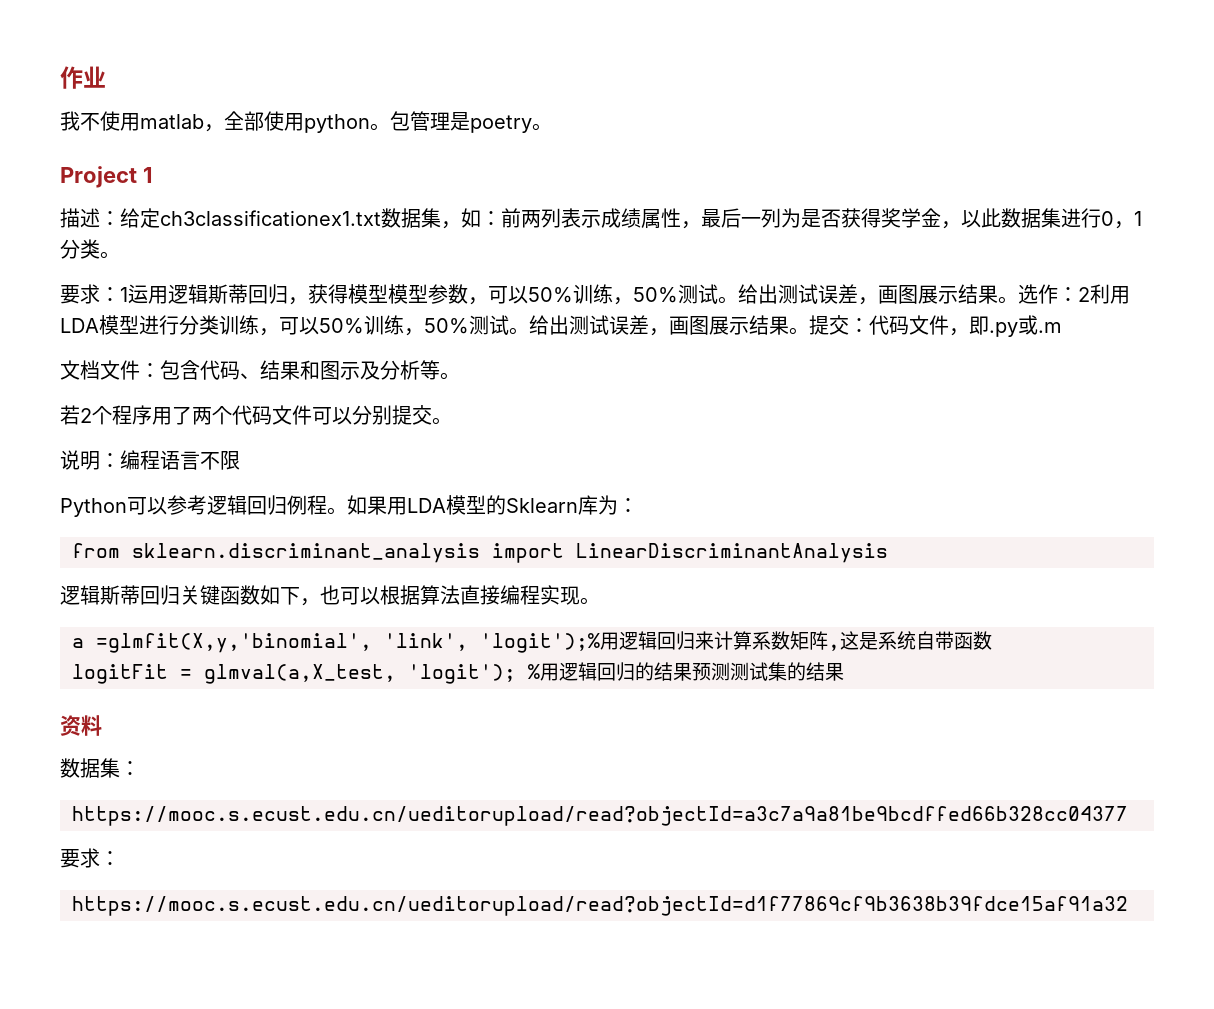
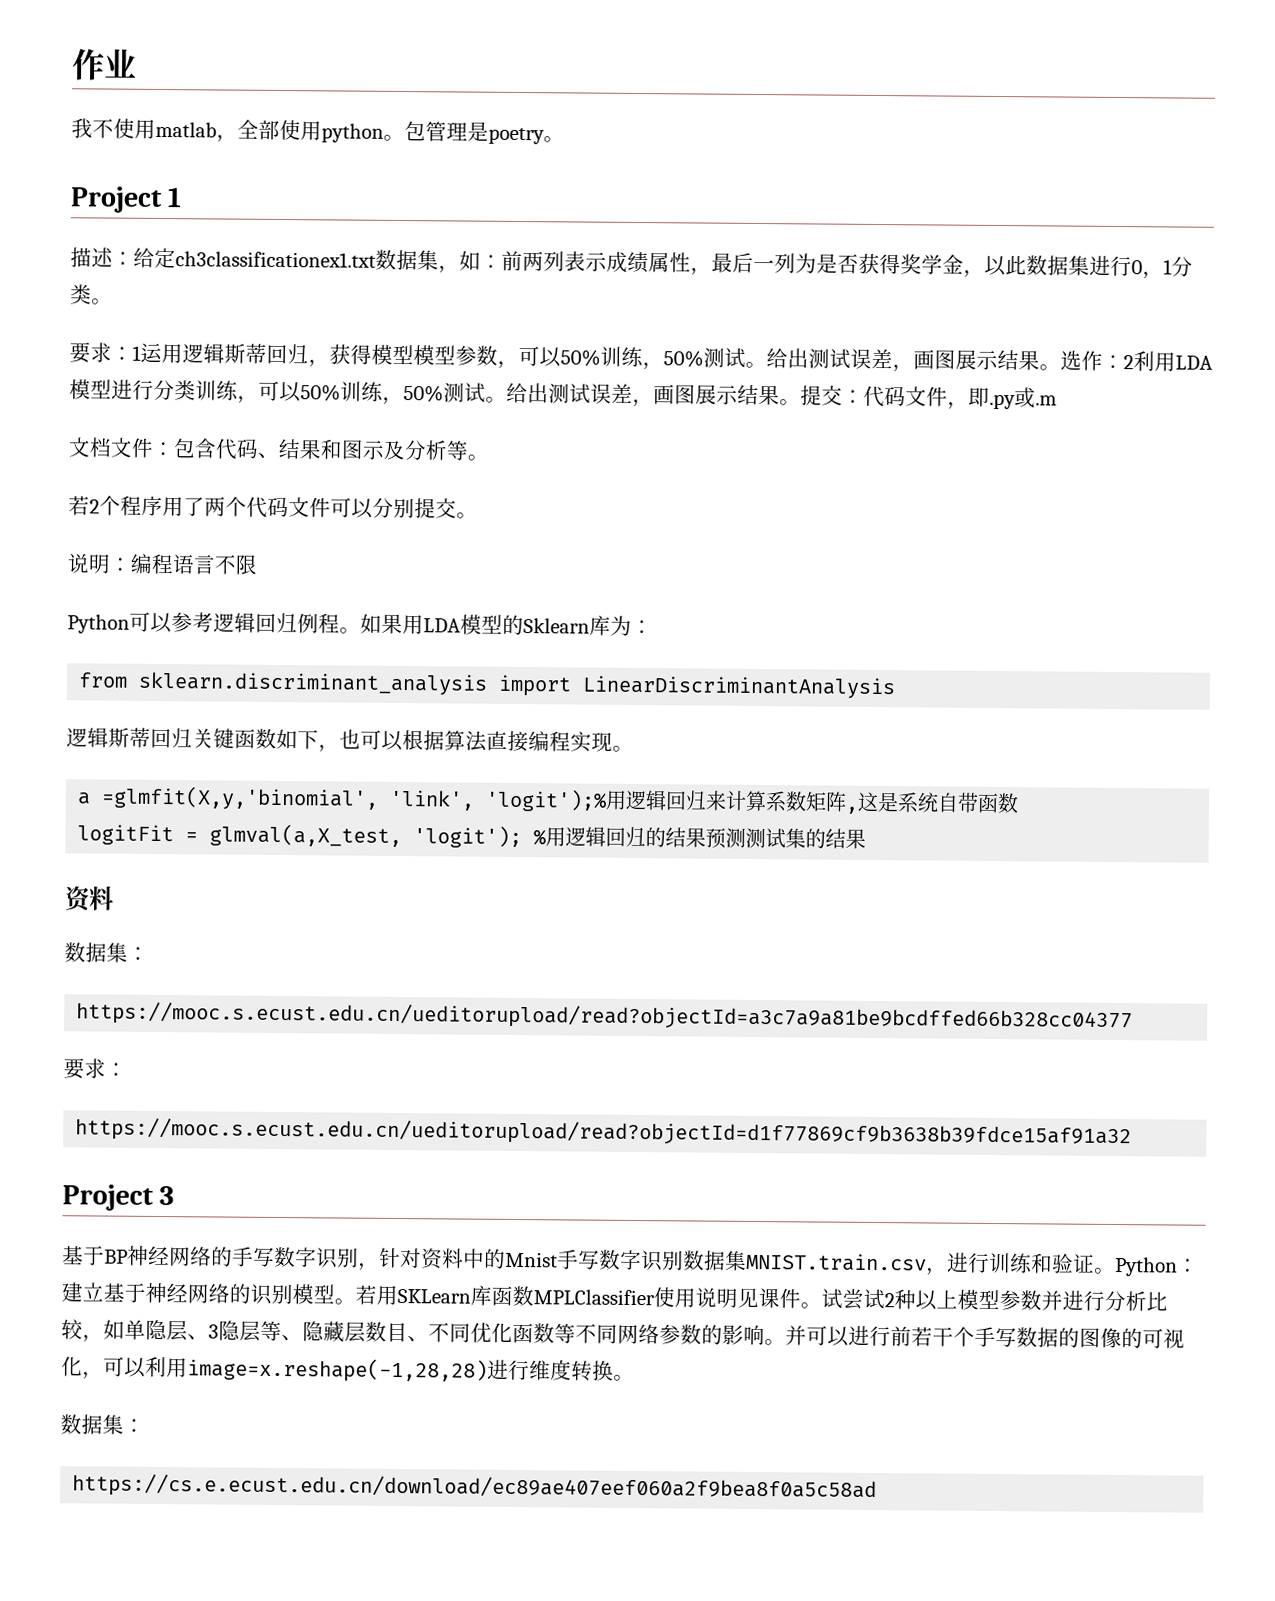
(1128, 906) none -> [62,1184,175,1211] [62,1245,1199,1277] [61,1282,1168,1312] [61,1319,1185,1349] [61,1356,635,1383] [60,1414,145,1435] [72,1473,878,1503] // Project 3 // 基于BP神经网络的手写数字识别，针对资料中的Mnist手写数字识别数据集MNIST.train.csv，进行训练和验证。Python：建立基于神经网络的识别模型。若用SKLearn库函数MPLClassifier使用说明见课件。试尝试2种以上模型参数并进行分析比较，如单隐层、3隐层等、隐藏层数目、不同优化函数等不同网络参数的影响。并可以进行前若干个手写数据的图像的可视化，可以利用image=x.reshape(-1,28,28)进行维度转换。 // 数据集： // https://cs.e.ecust.edu.cn/download/ec89ae407eef060a2f9bea8f0a5c58ad

